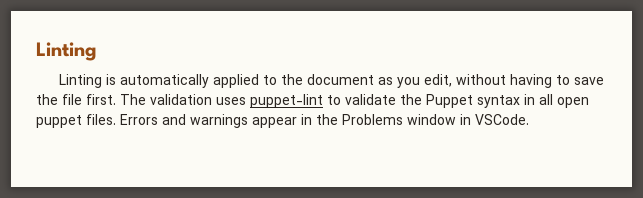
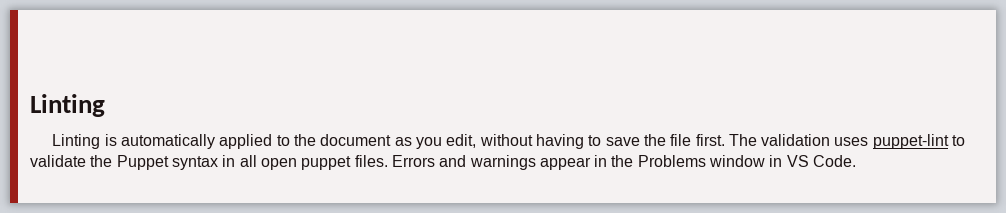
[475,114,529,125] VSCode. -> [786,155,857,167] VS Code.

